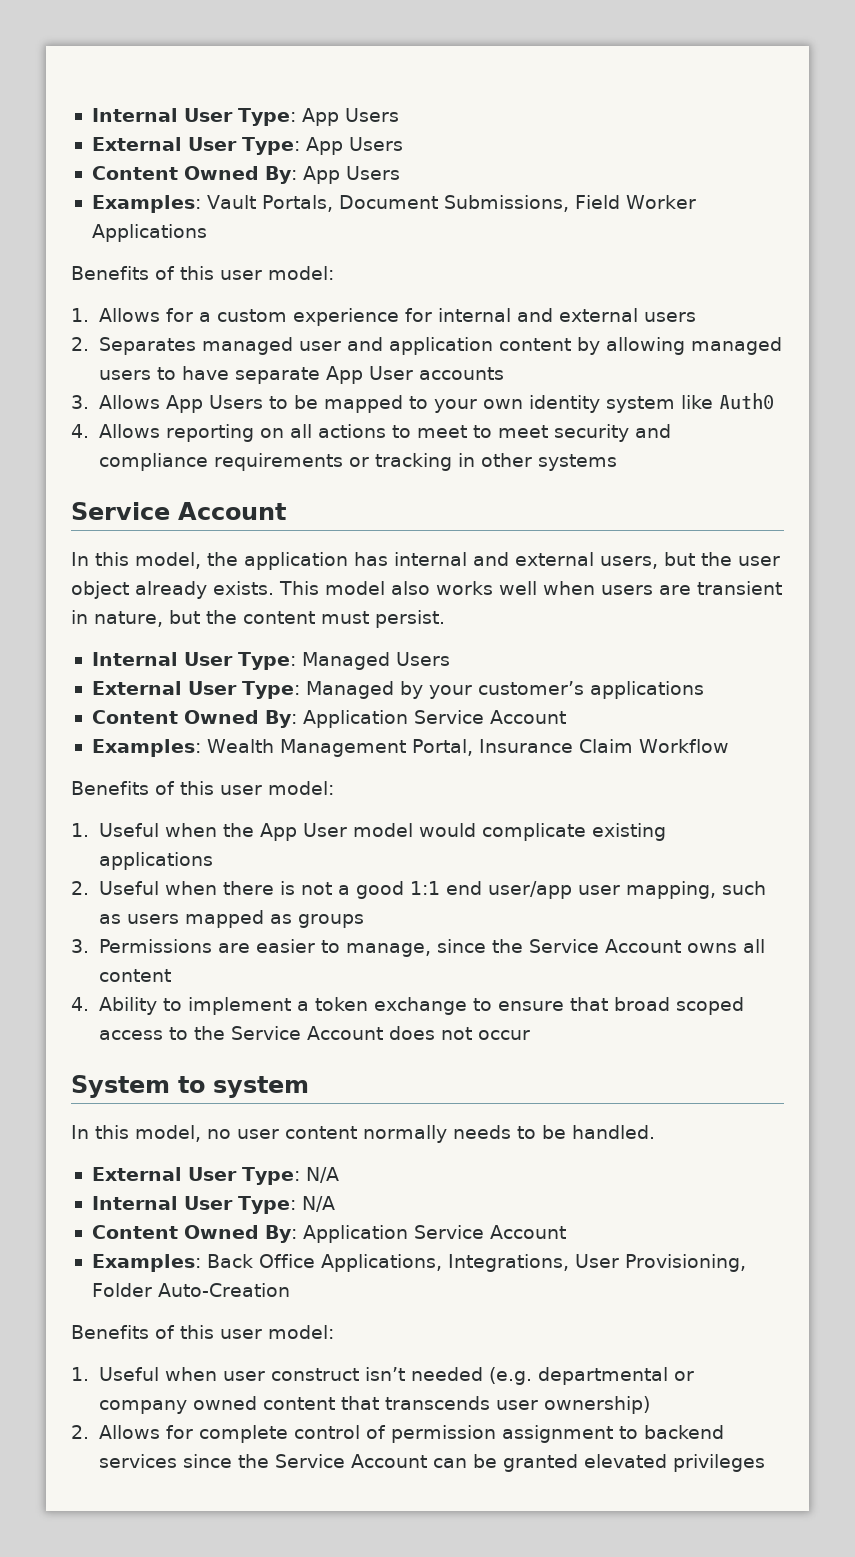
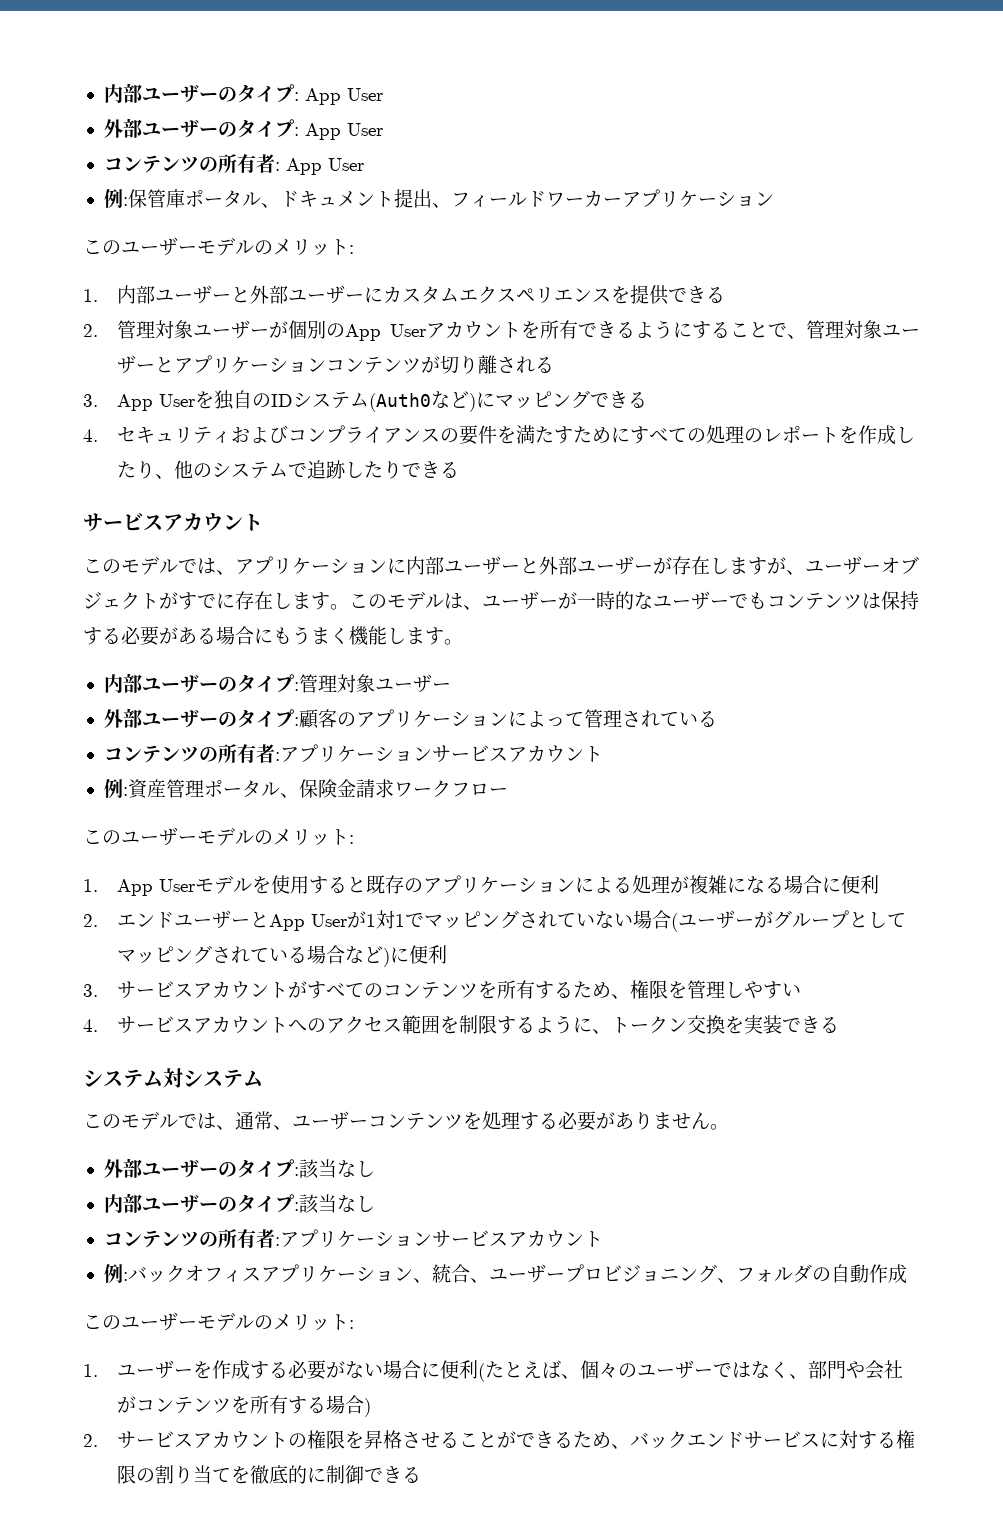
[91,108,399,126] [91,137,403,155] [91,166,400,184] [91,195,696,213] [91,224,207,242] [71,266,334,280] [71,308,696,326] [71,337,782,355] [98,366,504,384] [71,393,775,413] [71,424,671,442] [98,453,617,471] [71,502,286,520] [71,552,780,570] [71,581,782,599] [71,610,445,628] [91,652,450,670] [91,681,704,699] [91,710,566,728] [91,739,729,757] [71,781,334,795] [71,823,666,841] [98,852,213,870] [71,881,766,899] [98,910,364,928] [71,939,766,957] [98,969,171,982] [71,997,745,1015] [98,1026,530,1040] [71,1075,309,1098] [71,1125,655,1143] [91,1167,339,1185] [91,1196,335,1214] [91,1225,566,1243] [91,1254,746,1272] [91,1283,290,1297] [71,1325,334,1339] [71,1367,694,1385] [98,1396,650,1414] [71,1425,725,1443] [98,1454,765,1472] Internal User Type: App Users // External User Type: App Users // Content Owned By: App Users // Examples: Vault Portals, Document Submissions, Field Worker Applications // Benefits of this user model: // 1. Allows for a custom experience for internal and external users // 2. Separates managed user and application content by allowing managed users to have separate App User accounts // 3. Allows App Users to be mapped to your own identity system like Auth0 // 4. Allows reporting on all actions to meet to meet security and compliance requirements or tracking in other systems // Service Account // In this model, the application has internal and external users, but the user object already exists. This model also works well when users are transient in nature, but the content must persist. // Internal User Type: Managed Users // External User Type: Managed by your customer’s applications // Content Owned By: Application Service Account // Examples: Wealth Management Portal, Insurance Claim Workflow // Benefits of this user model: // 1. Useful when the App User model would complicate existing applications // 2. Useful when there is not a good 1:1 end user/app user mapping, such as users mapped as groups // 3. Permissions are easier to manage, since the Service Account owns all content // 4. Ability to implement a token exchange to ensure that broad scoped access to the Service Account does not occur // System to system // In this model, no user content normally needs to be handled. // External User Type: N/A // Internal User Type: N/A // Content Owned By: Application Service Account // Examples: Back Office Applications, Integrations, User Provisioning, Folder Auto-Creation // Benefits of this user model: // 1. Useful when user construct isn’t needed (e.g. departmental or company owned content that transcends user ownership) // 2. Allows for complete control of permission assignment to backend services since the Service Account can be granted elevated privileges -> [103,83,383,105] [103,118,383,140] [103,154,364,175] [103,189,774,208] [83,237,354,256] [83,285,725,305] [83,320,920,341] [116,355,554,374] [83,390,647,412] [83,425,915,445] [116,460,459,479] [83,513,263,532] [83,556,919,575] [83,591,919,610] [83,626,463,646] [103,673,451,693] [103,708,717,729] [103,744,603,763] [103,779,508,799] [83,827,354,846] [83,875,879,896] [83,910,906,932] [116,945,447,967] [83,980,801,999] [83,1015,839,1034] [83,1068,263,1088] [83,1111,729,1131] [103,1158,375,1179] [103,1193,375,1214] [103,1229,603,1248] [103,1264,907,1284] [83,1312,354,1331] [83,1360,903,1382] [116,1395,371,1417] [83,1430,915,1449] [116,1465,421,1484] 内部ユーザーのタイプ: App User // 外部ユーザーのタイプ: App User // コンテンツの所有者: App User // 例:保管庫ポータル、ドキュメント提出、フィールドワーカーアプリケーション // このユーザーモデルのメリット: // 1.内部ユーザーと外部ユーザーにカスタムエクスペリエンスを提供できる // 2.管理対象ユーザーが個別のApp Userアカウントを所有できるようにすることで、管理対象ユーザーとアプリケーションコンテンツが切り離される // 3. App Userを独自のIDシステム(Auth0など)にマッピングできる // 4.セキュリティおよびコンプライアンスの要件を満たすためにすべての処理のレポートを作成したり、他のシステムで追跡したりできる // サービスアカウント // このモデルでは、アプリケーションに内部ユーザーと外部ユーザーが存在しますが、ユーザーオブジェクトがすでに存在します。このモデルは、ユーザーが一時的なユーザーでもコンテンツは保持する必要がある場合にもうまく機能します。 // 内部ユーザーのタイプ:管理対象ユーザー // 外部ユーザーのタイプ:顧客のアプリケーションによって管理されている // コンテンツの所有者:アプリケーションサービスアカウント // 例:資産管理ポータル、保険金請求ワークフロー // このユーザーモデルのメリット: // 1. App Userモデルを使用すると既存のアプリケーションによる処理が複雑になる場合に便利 // 2.エンドユーザーとApp Userが1対1でマッピングされていない場合(ユーザーがグループとしてマッピングされている場合など)に便利 // 3.サービスアカウントがすべてのコンテンツを所有するため、権限を管理しやすい // 4.サービスアカウントへのアクセス範囲を制限するように、トークン交換を実装できる // システム対システム // このモデルでは、通常、ユーザーコンテンツを処理する必要がありません。 // 外部ユーザーのタイプ:該当なし // 内部ユーザーのタイプ:該当なし // コンテンツの所有者:アプリケーションサービスアカウント // 例:バックオフィスアプリケーション、統合、ユーザープロビジョニング、フォルダの自動作成 // このユーザーモデルのメリット: // 1.ユーザーを作成する必要がない場合に便利(たとえば、個々のユーザーではなく、部門や会社がコンテンツを所有する場合) // 2.サービスアカウントの権限を昇格させることができるため、バックエンドサービスに対する権限の割り当てを徹底的に制御できる

